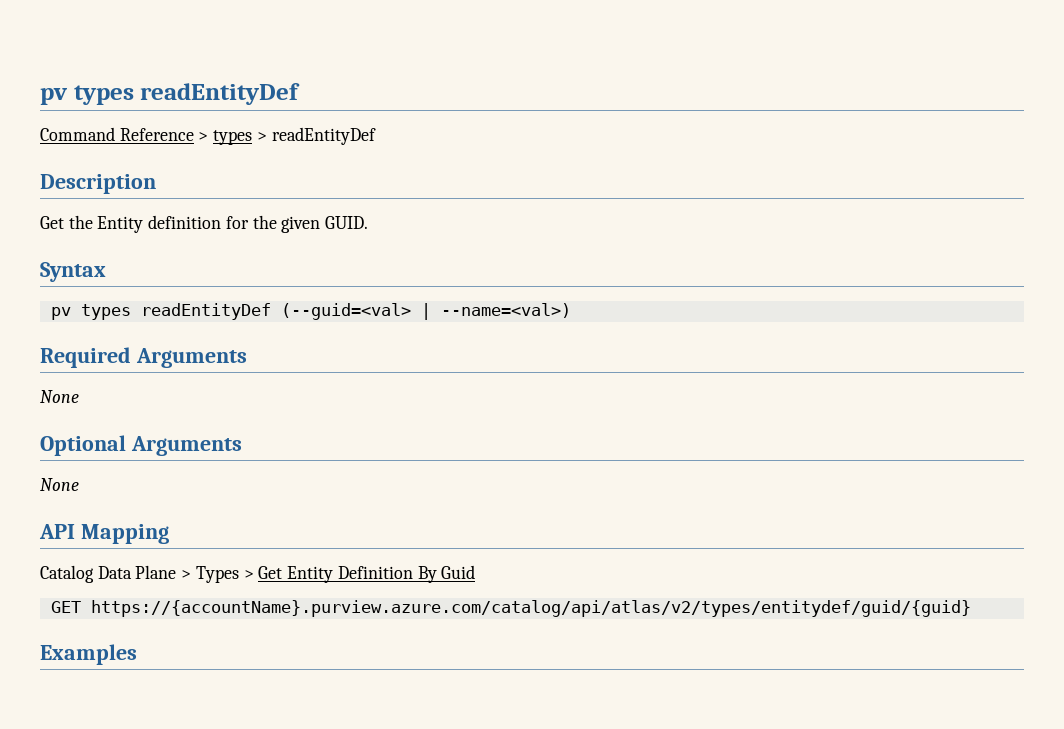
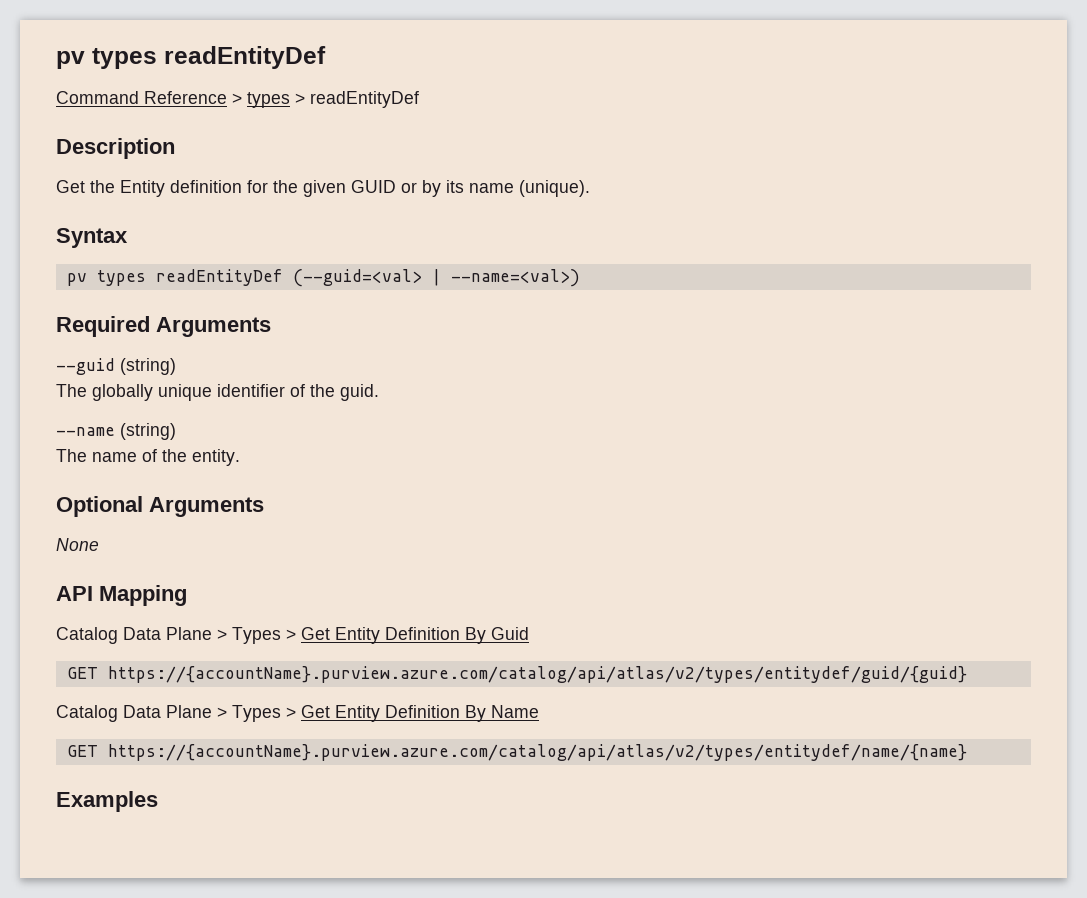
[325,216,369,229] GUID. -> [351,180,590,197] GUID or by its name (unique).
[40,390,79,403] // None -> [56,358,176,375] [56,384,379,401] [56,423,176,440] [56,449,240,466] // --guid (string) // The globally unique identifier of the guid. // --name (string) // The name of the entity.
(971, 608) none -> [56,705,539,722] [66,744,967,761] // Catalog Data Plane > Types > Get Entity Definition By Name // GET https://{accountName}.purview.azure.com/catalog/api/atlas/v2/types/entitydef/name/{name}

